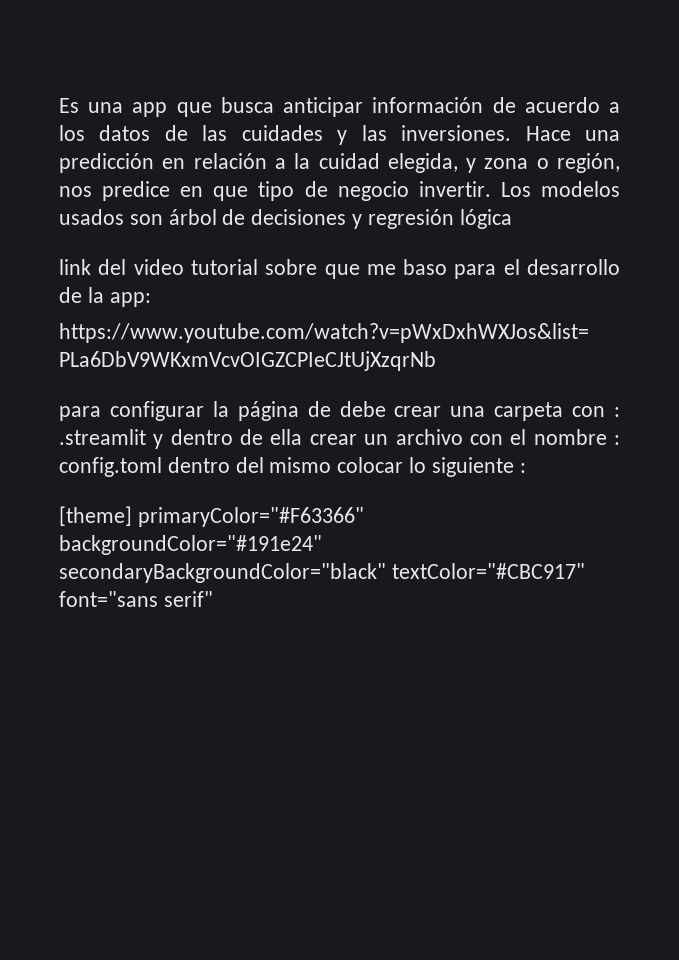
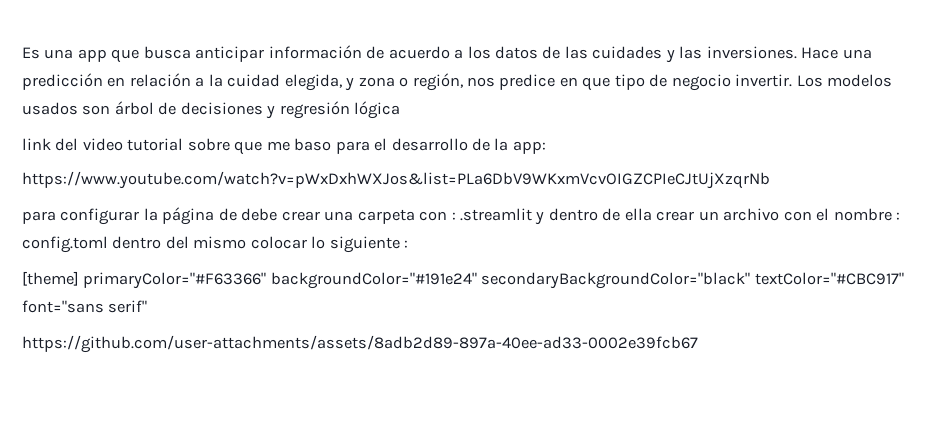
(213, 599) none -> [22,335,698,353] // https://github.com/user-attachments/assets/8adb2d89-897a-40ee-ad33-0002e39fcb67

